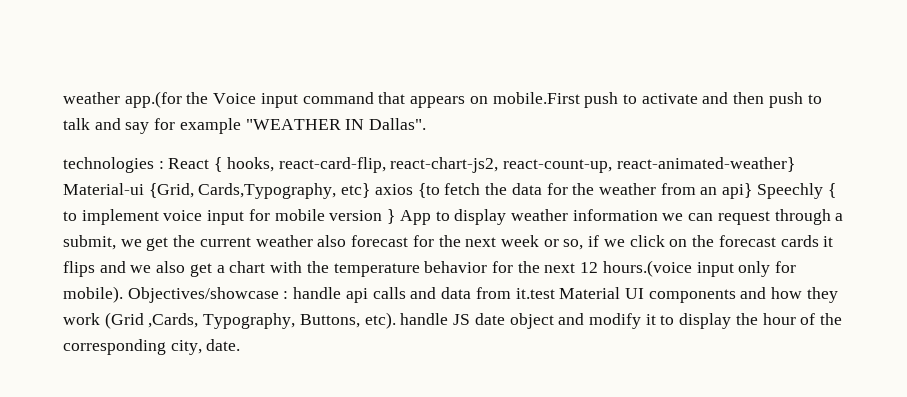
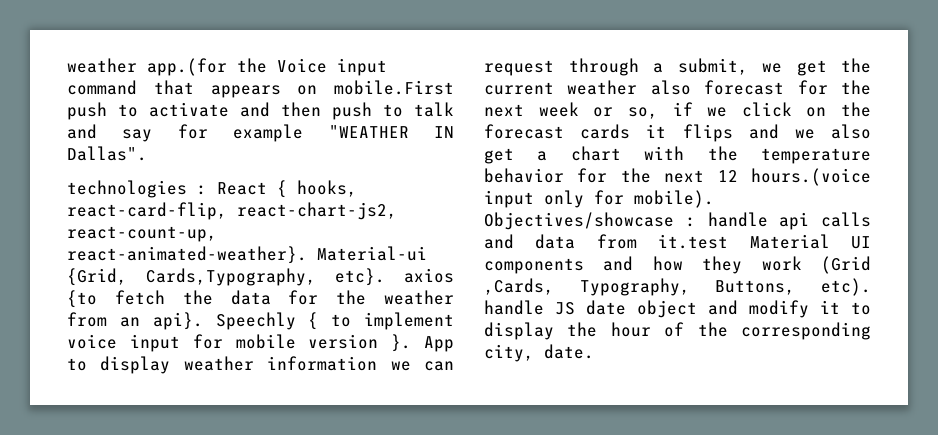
[616,157,795,172] react-animated-weather} -> [67,246,307,264] react-animated-weather}.
[341,183,371,198] etc} -> [335,268,385,286] etc}.
[722,183,753,199] api} -> [152,312,203,330] api}.
[387,209,396,224] } -> [391,334,412,352] }.

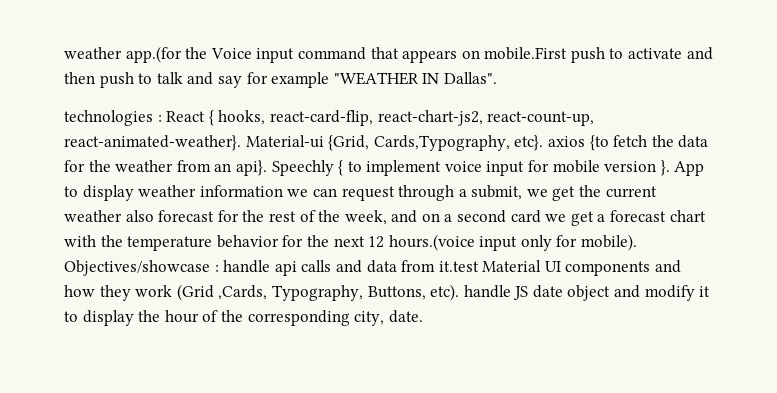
[484,102,871,119] [484,124,871,142] next week or so, if we click on the forecast cards it flips and we also -> [268,210,567,225] rest of the week, and on a second card we
(548, 156) none -> [610,210,667,222] forecast

